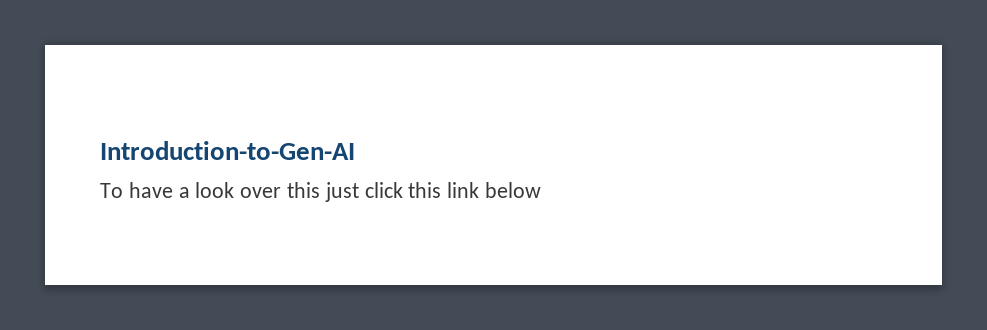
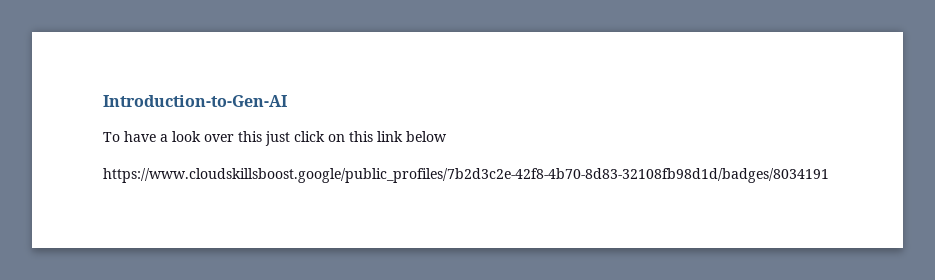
(403, 190) none -> [328,134,345,142] on
(542, 190) none -> [103,168,829,183] // https://www.cloudskillsboost.google/public_profiles/7b2d3c2e-42f8-4b70-8d83-32108fb98d1d/badges/8034191

